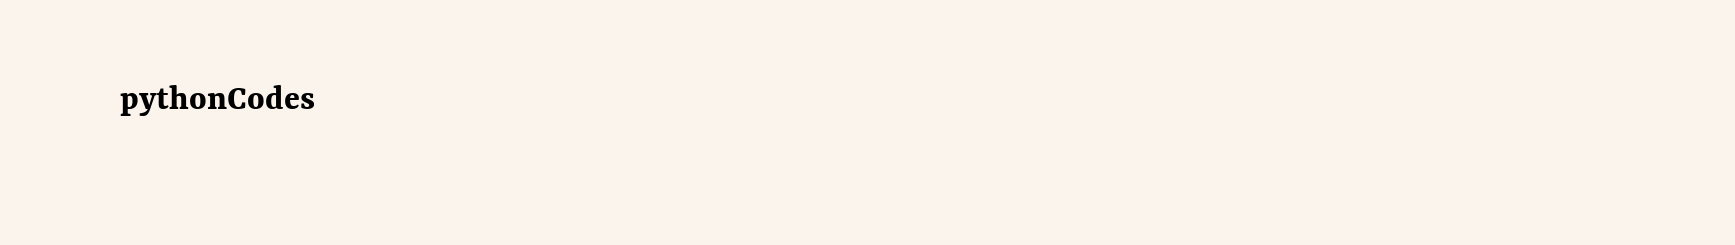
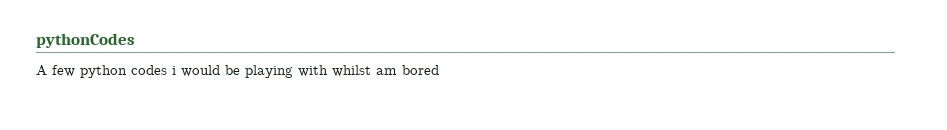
(315, 100) none -> [36,65,439,78] // A few python codes i would be playing with whilst am bored

